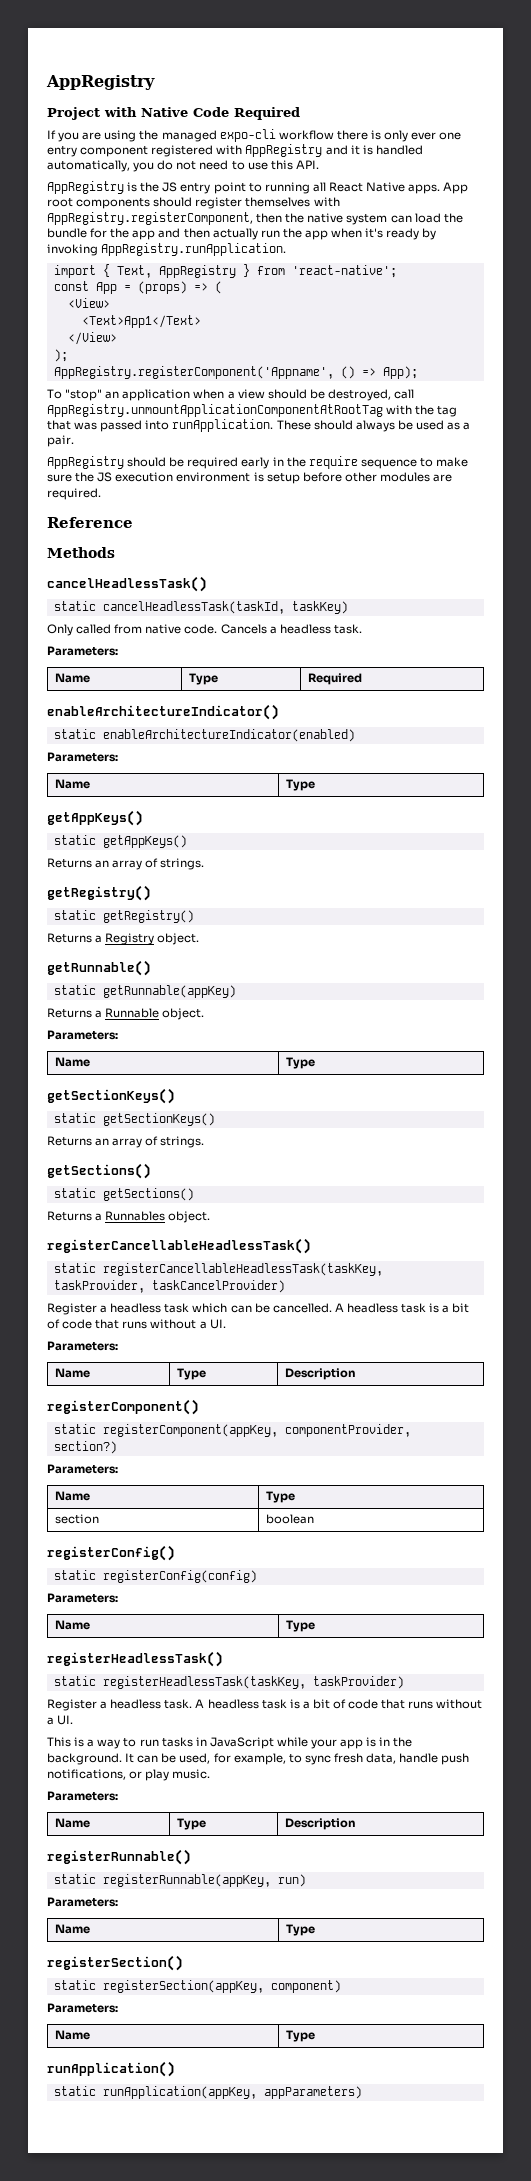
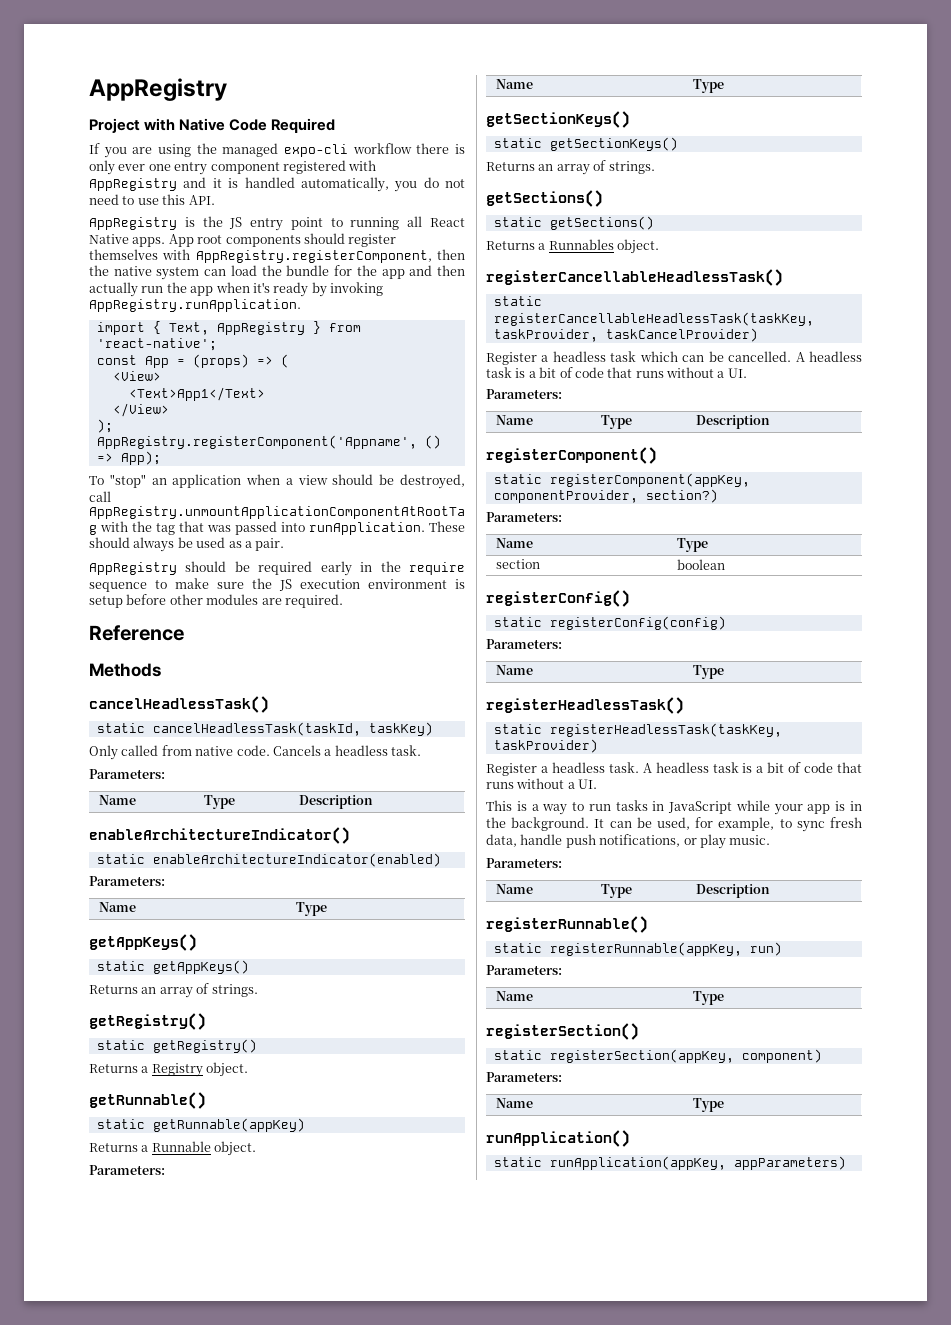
[308,673,363,685] Required -> [298,795,373,809] Description

